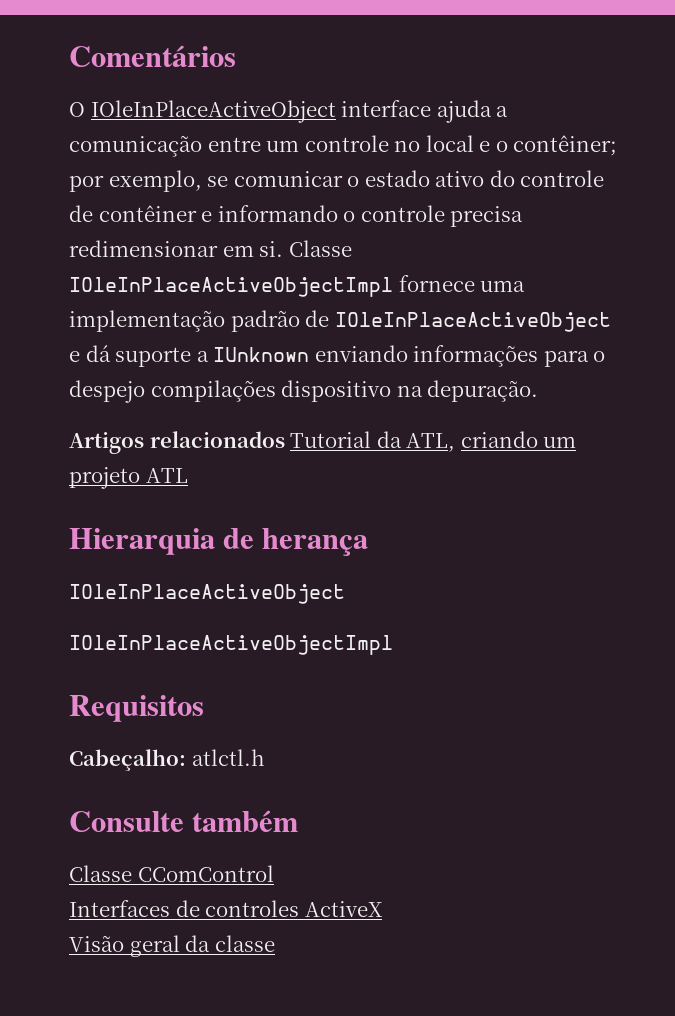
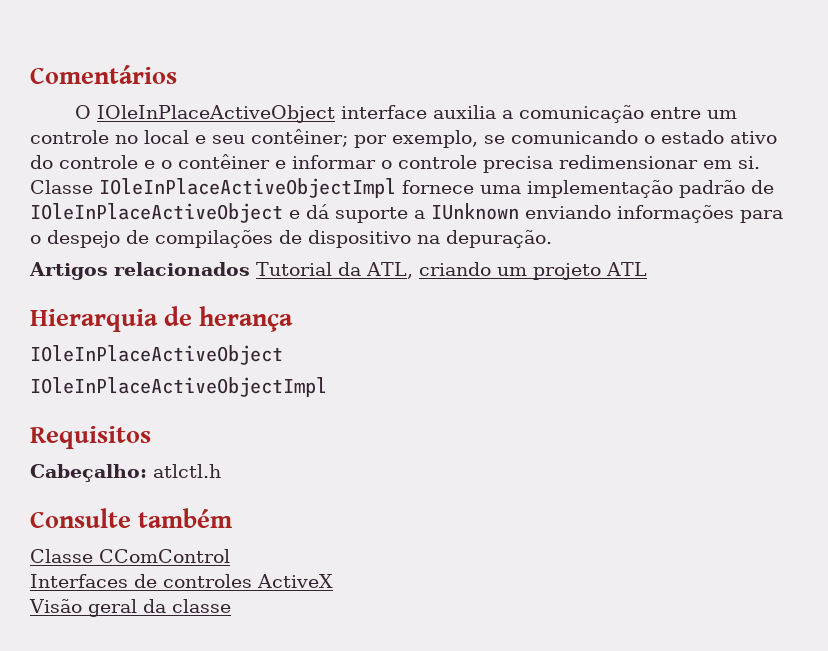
[436,100,492,123] ajuda -> [433,105,497,119] auxilia
[495,141,508,152] o -> [212,135,245,144] seu
[233,171,343,187] comunicar -> [511,130,638,144] comunicando
[69,205,93,222] de -> [144,160,172,169] e o
[217,205,338,222] informando -> [292,155,376,169] informar
[150,380,276,402] compilações -> [126,230,302,248] de compilações de

